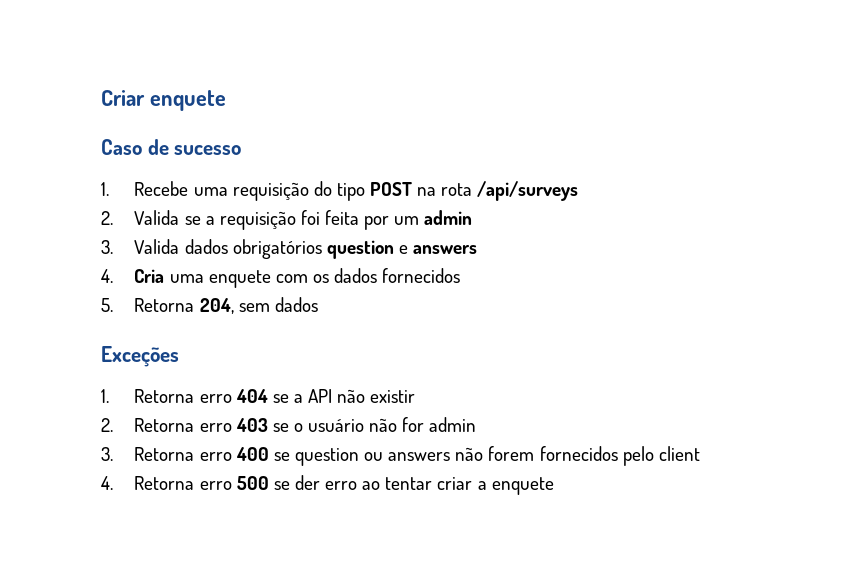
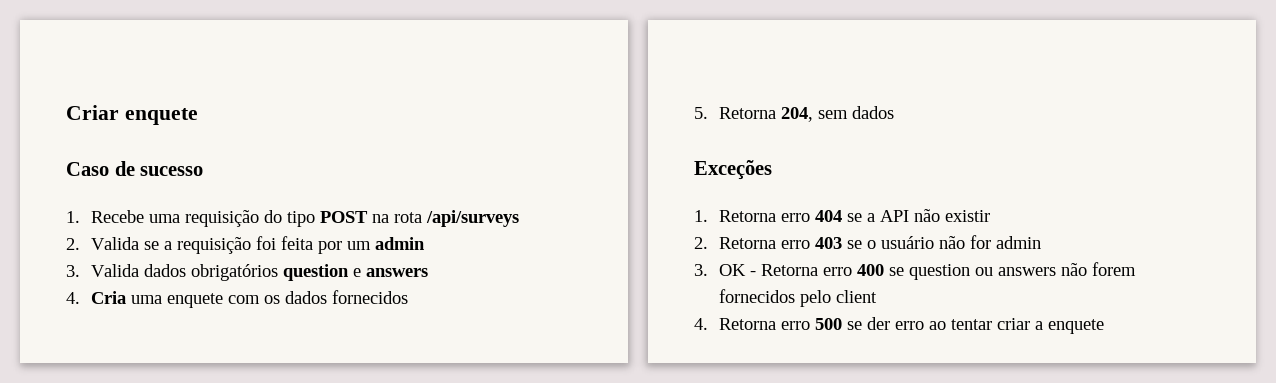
(113, 454) none -> [718,264,756,276] OK -

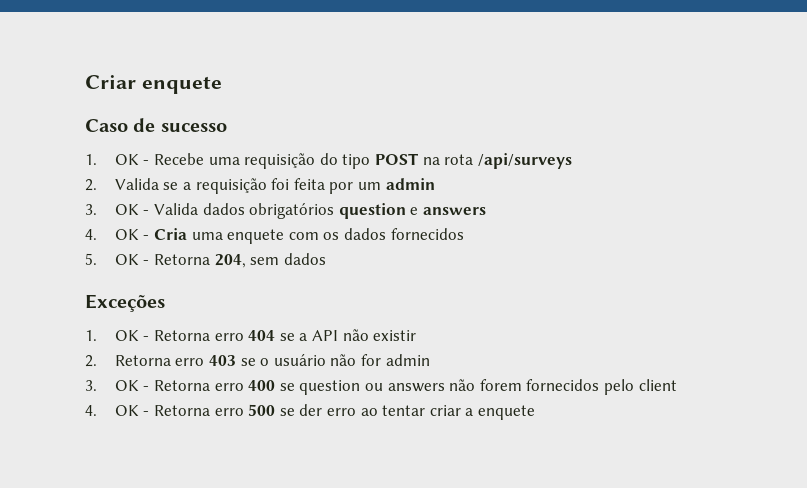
(80, 217) none -> [114,154,150,165] OK -
(80, 271) none -> [114,204,150,215] OK -
(80, 298) none -> [114,229,150,240] OK -
(708, 113) none -> [114,254,150,265] OK -
(708, 216) none -> [114,330,150,341] OK -
(708, 324) none -> [114,405,150,416] OK -

